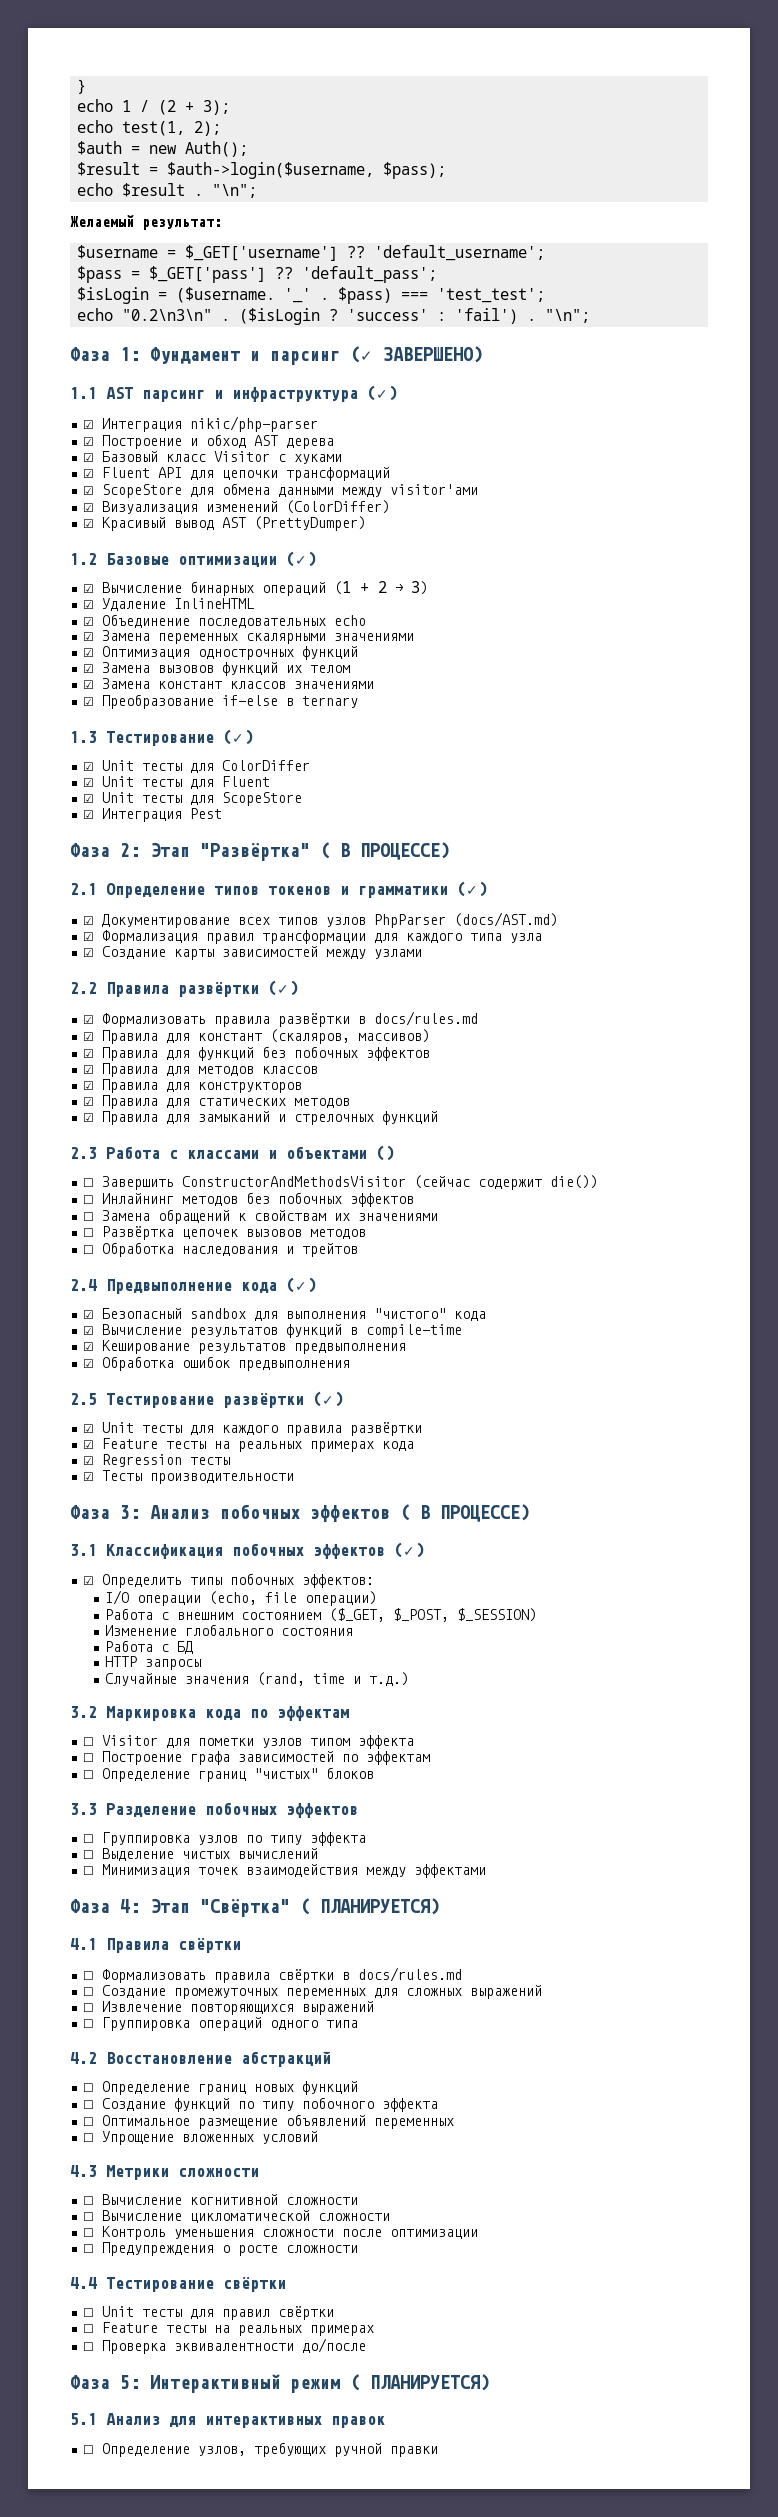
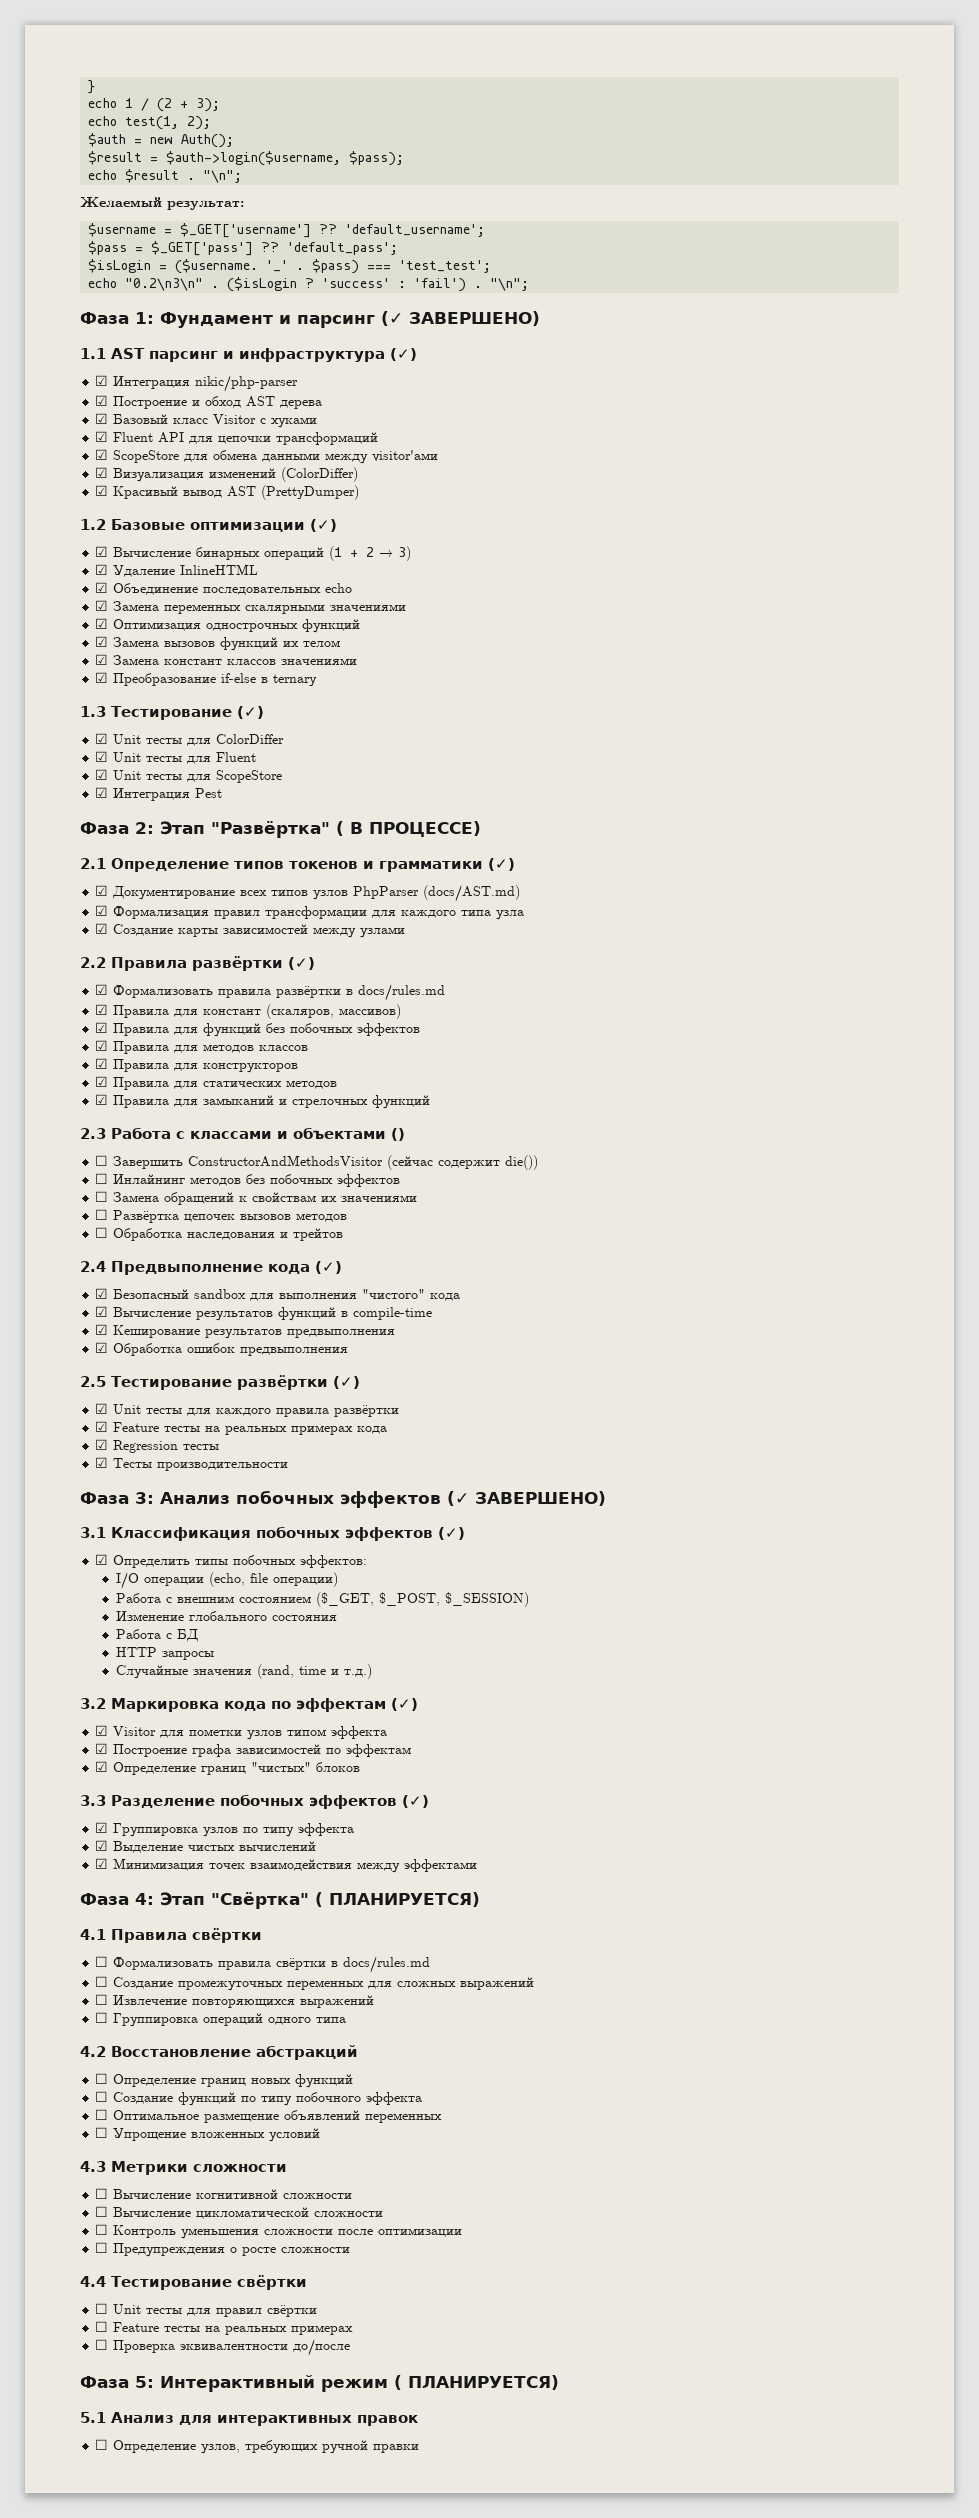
[400,1504,530,1522] ( В ПРОЦЕССЕ) -> [447,1491,606,1506] (✓ ЗАВЕРШЕНО)
[83,1737,95,1746] // ☐ -> [391,1698,418,1711] [95,1725,109,1736] (✓) // ☑
[83,1753,95,1762] ☐ -> [95,1743,109,1754] ☑
[83,1770,95,1779] ☐ -> [95,1761,109,1772] ☑
[83,1834,95,1843] // ☐ -> [402,1795,429,1808] [95,1822,109,1833] (✓) // ☑
[83,1850,95,1859] ☐ -> [95,1840,109,1851] ☑
[83,1866,95,1875] ☐ -> [95,1858,109,1869] ☑

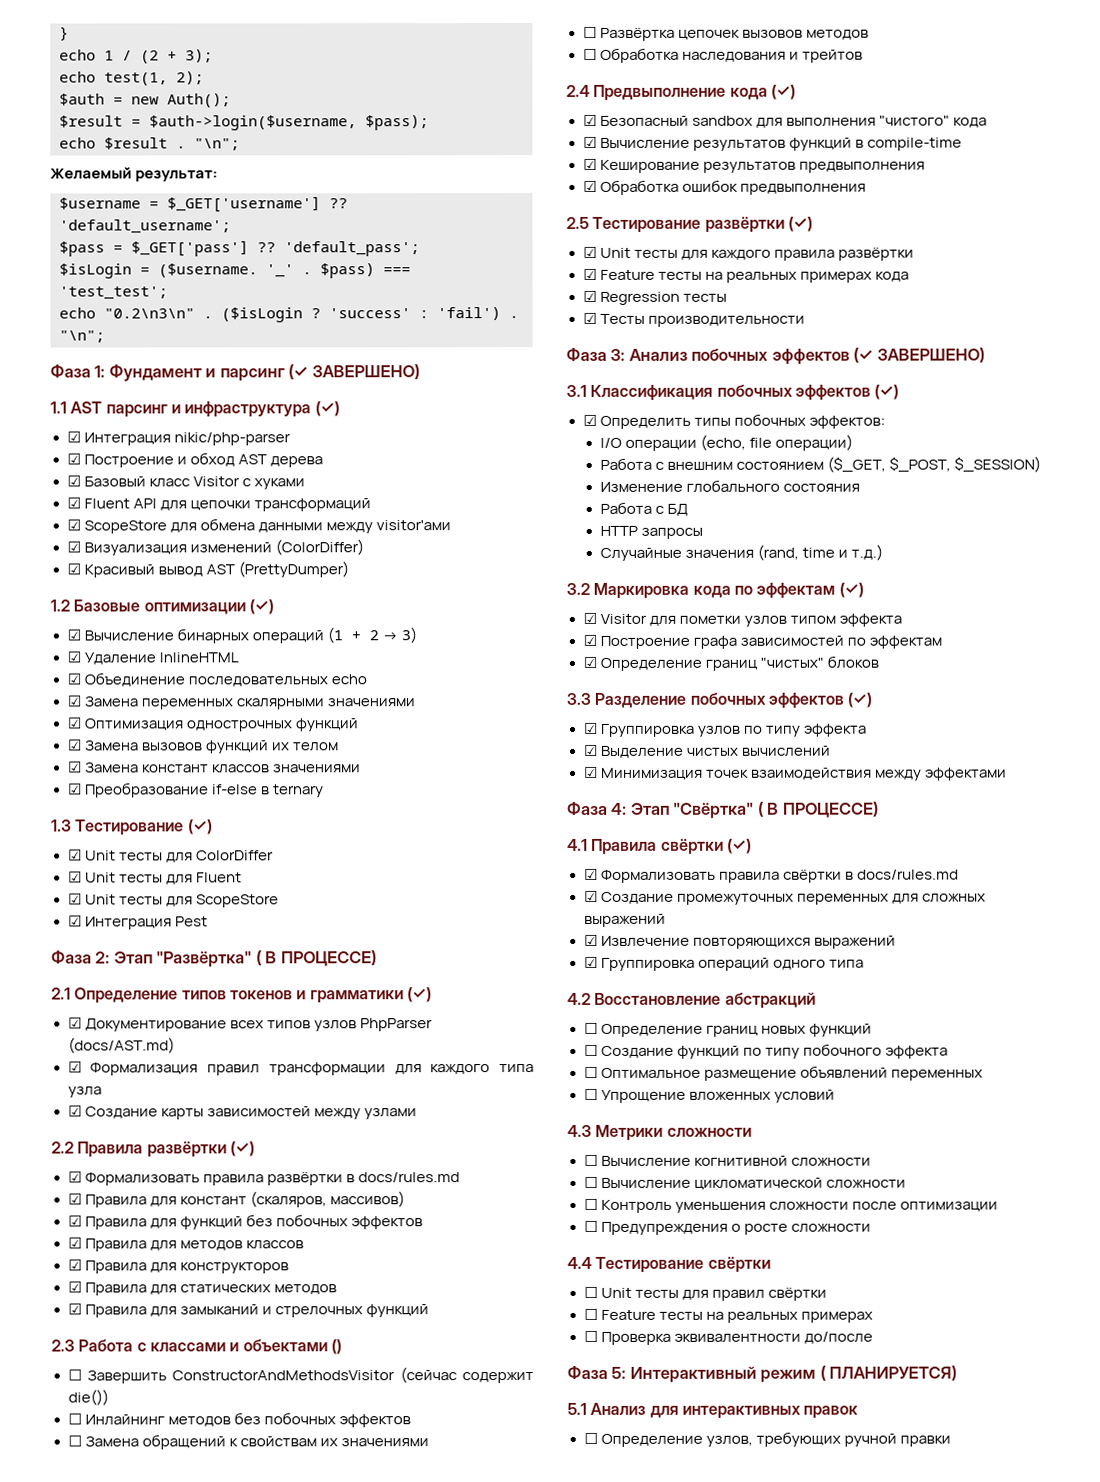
[329,1892,480,1907] ПЛАНИРУЕТСЯ) -> [767,801,879,818] В ПРОЦЕССЕ)
[95,1956,109,1967] // ☐ -> [726,838,752,854] [583,868,598,880] (✓) // ☑
[95,1976,109,1987] ☐ -> [583,890,598,902] ☑
[95,1994,109,2005] ☐ -> [583,934,598,946] ☑
[95,2012,109,2023] ☐ -> [583,956,598,968] ☑

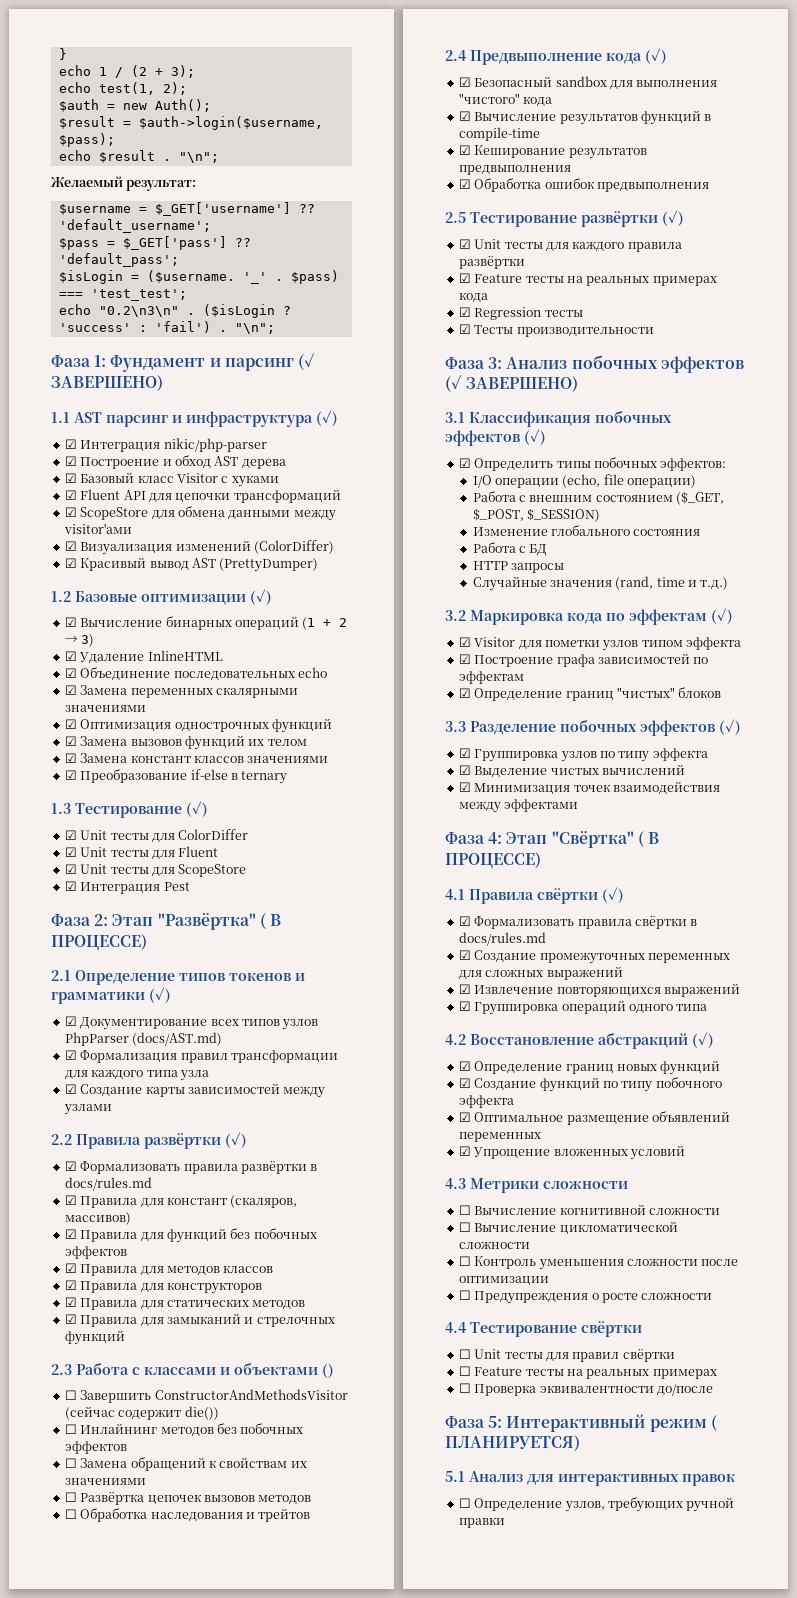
[583,1022,598,1034] // ☐ -> [692,1032,714,1048] [458,1061,471,1071] (✓) // ☑
[583,1044,598,1056] ☐ -> [458,1078,471,1088] ☑
[583,1066,598,1078] ☐ -> [458,1112,471,1122] ☑
[583,1088,598,1100] ☐ -> [458,1146,471,1156] ☑

